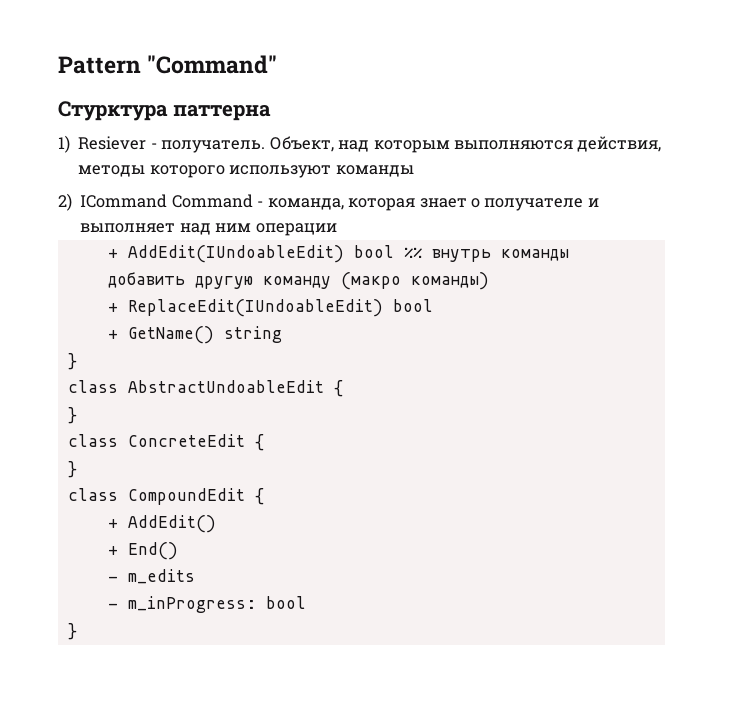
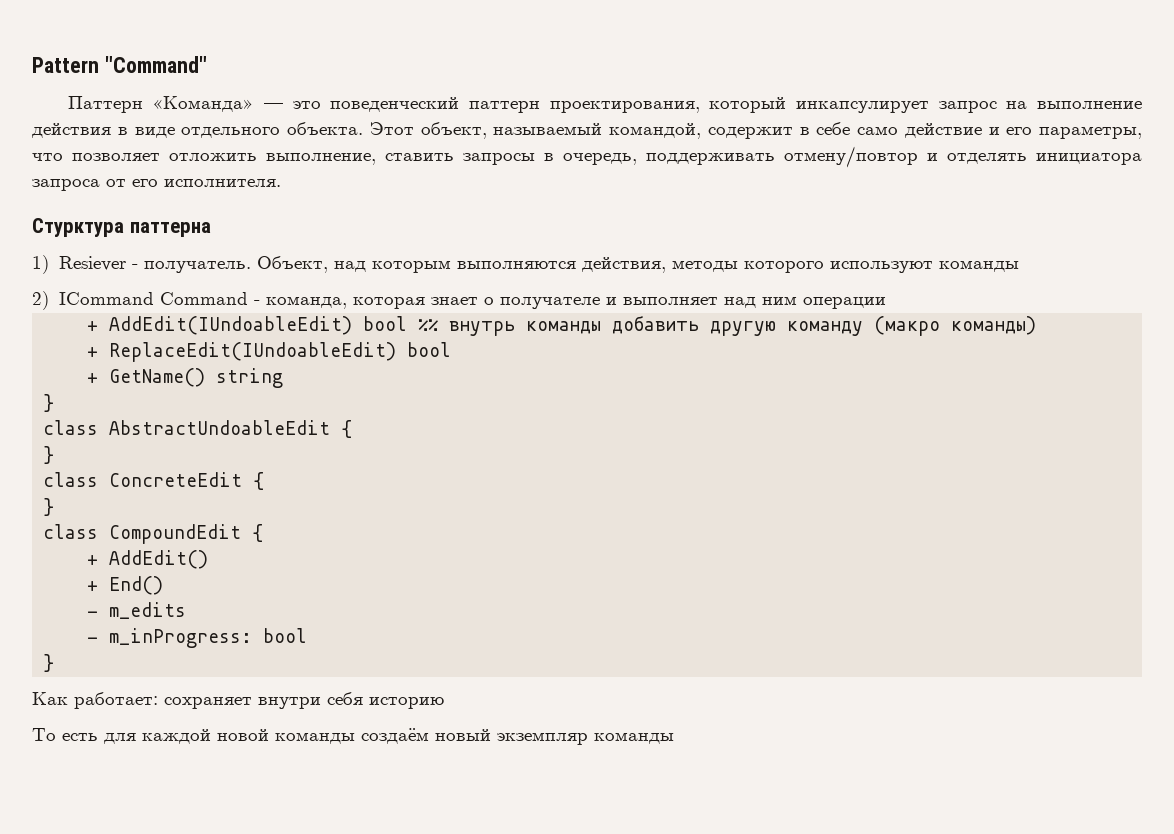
(278, 64) none -> [67,96,1142,113] [32,122,1142,139] [32,146,1142,168] [32,179,281,191] // Паттерн «Команда» — это поведенческий паттерн проектирования, который инкапсулирует запрос на выполнение действия в виде отдельного объекта. Этот объект, называемый командой, содержит в себе само действие и его параметры, что позволяет отложить выполнение, ставить запросы в очередь, поддерживать отмену/повтор и отделять инициатора запроса от его исполнителя.
(77, 631) none -> [32,692,444,709] [32,728,674,745] // Как работает: сохраняет внутри себя историю // То есть для каждой новой команды создаём новый экземпляр команды

